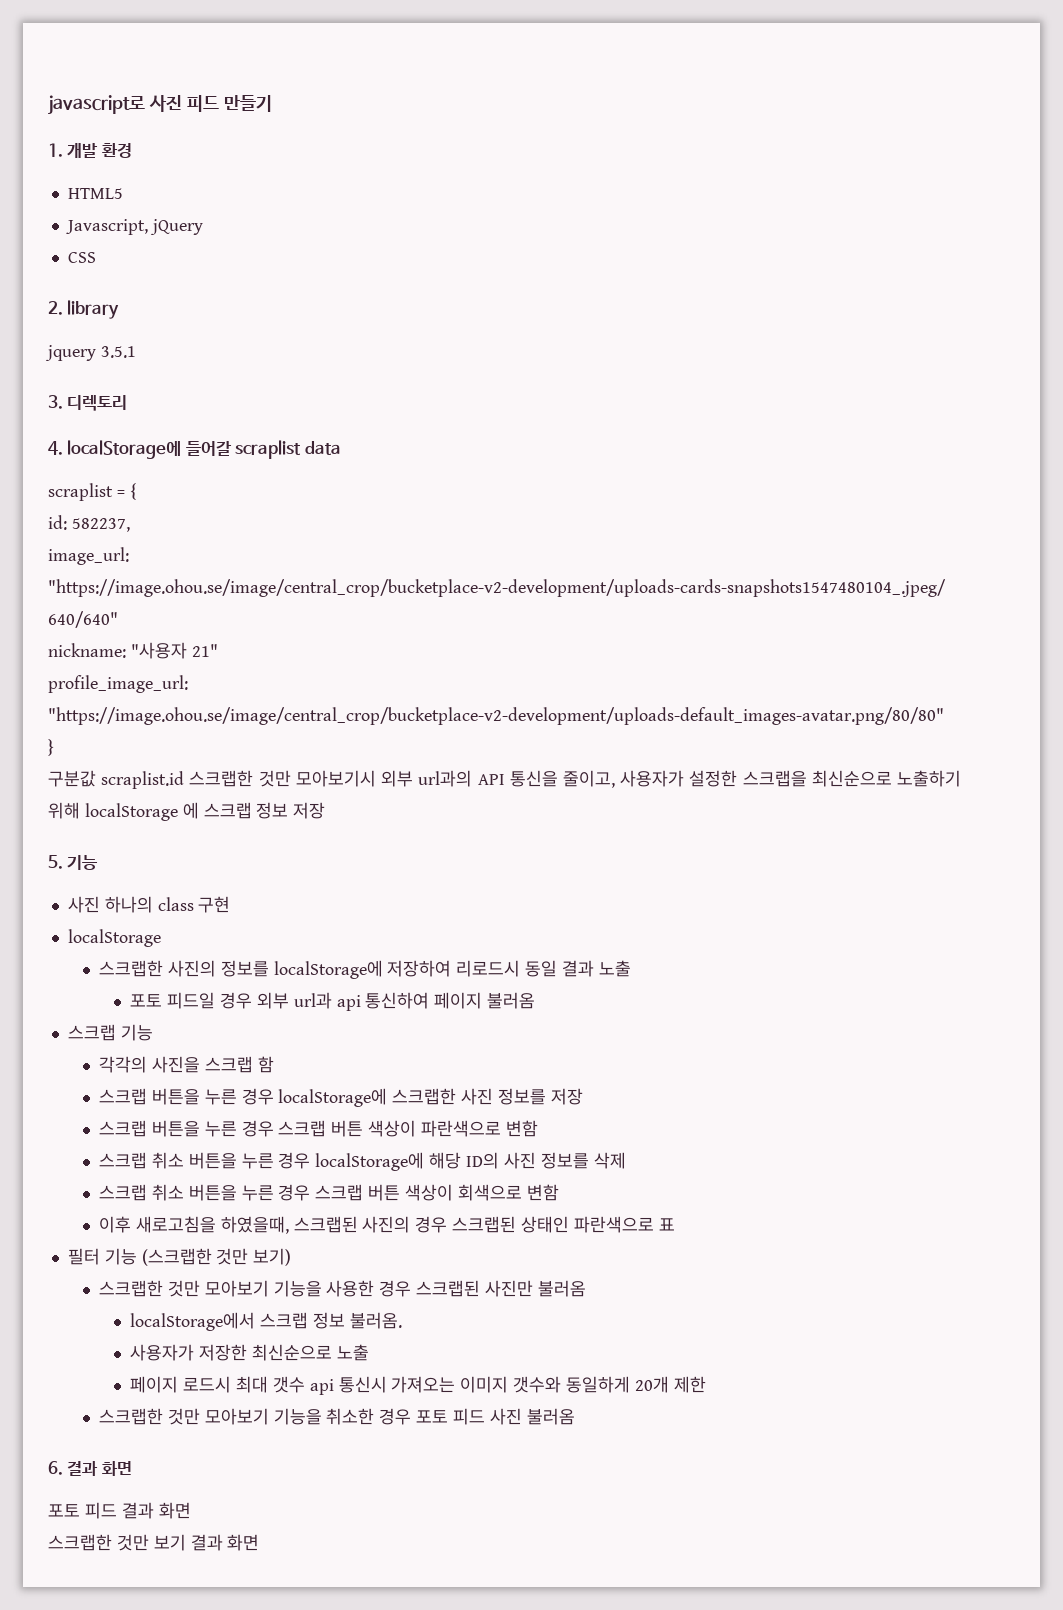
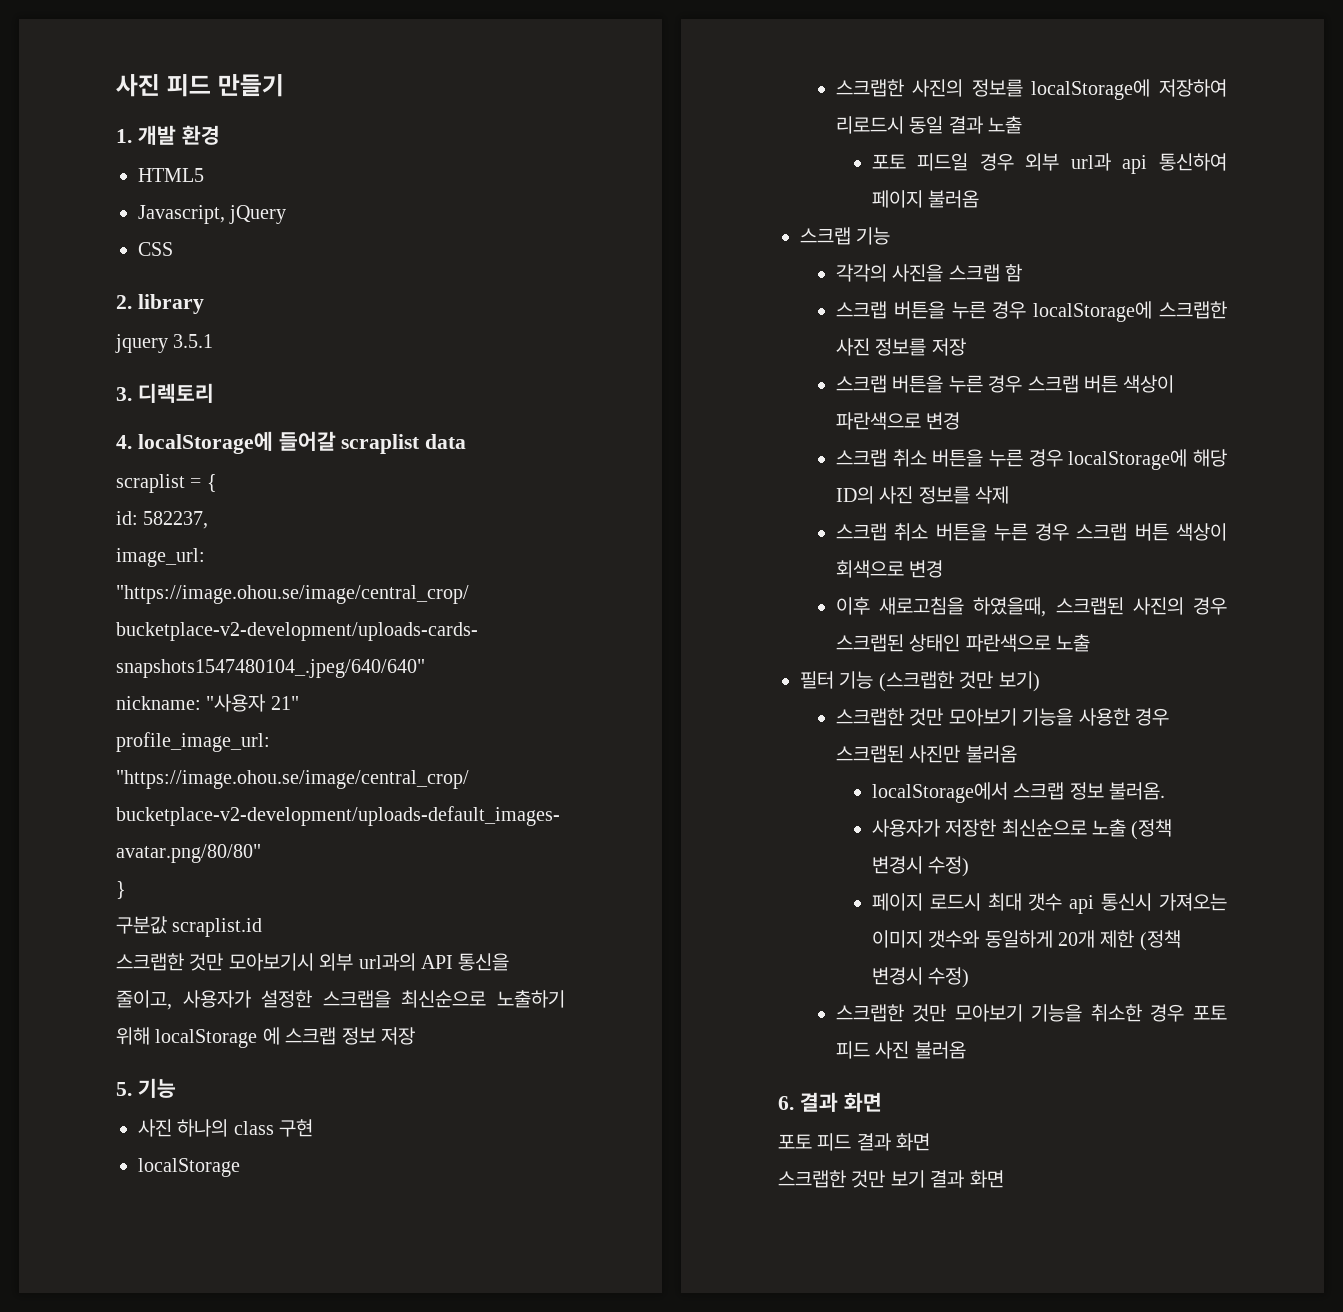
[48,95,145,115] javascript로 -> (116, 85) none
(185, 780) none -> (263, 927) //
[505,1120,538,1137] 변함 -> [926,412,961,430] 변경
[526,1184,559,1201] 변함 -> [909,560,944,578] 변경
[658,1218,675,1231] 표 -> [1056,634,1091,652] 노출
(369, 1352) none -> [1131,819,1173,840] [871,856,970,877] (정책 변경시 수정)
(706, 1384) none -> [1139,930,1181,951] [871,967,970,988] (정책 변경시 수정)

